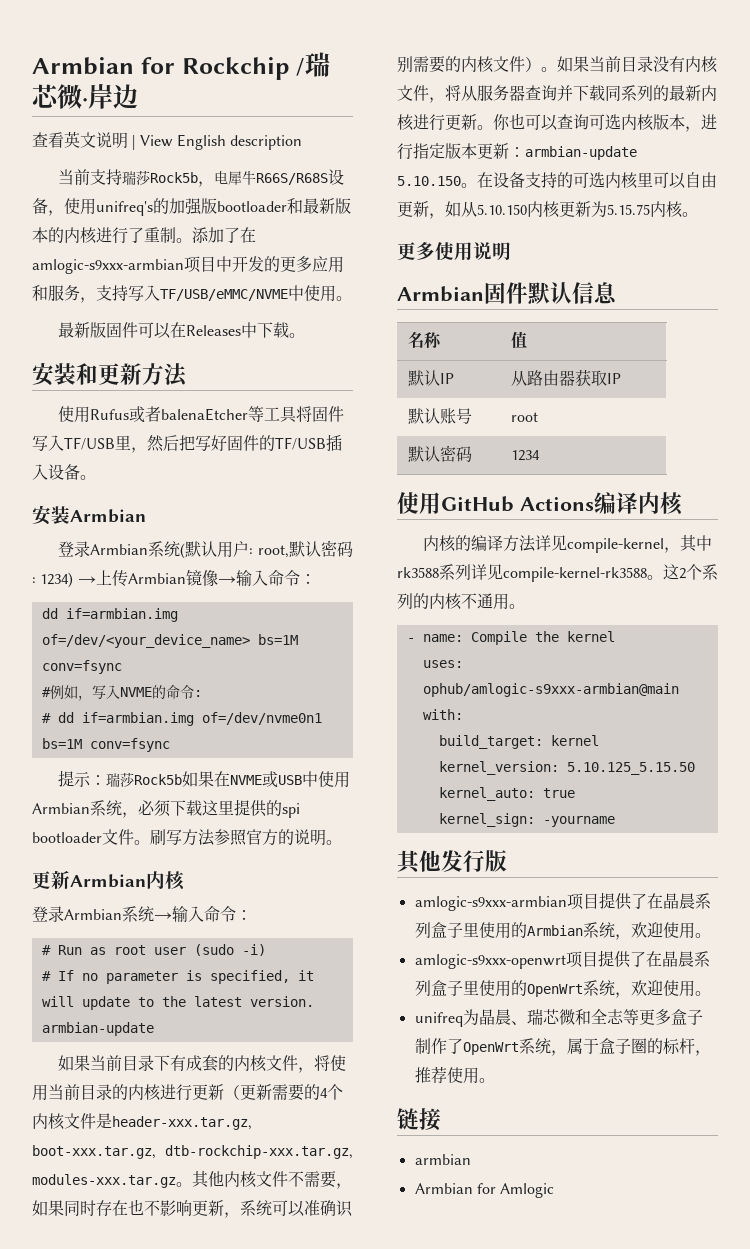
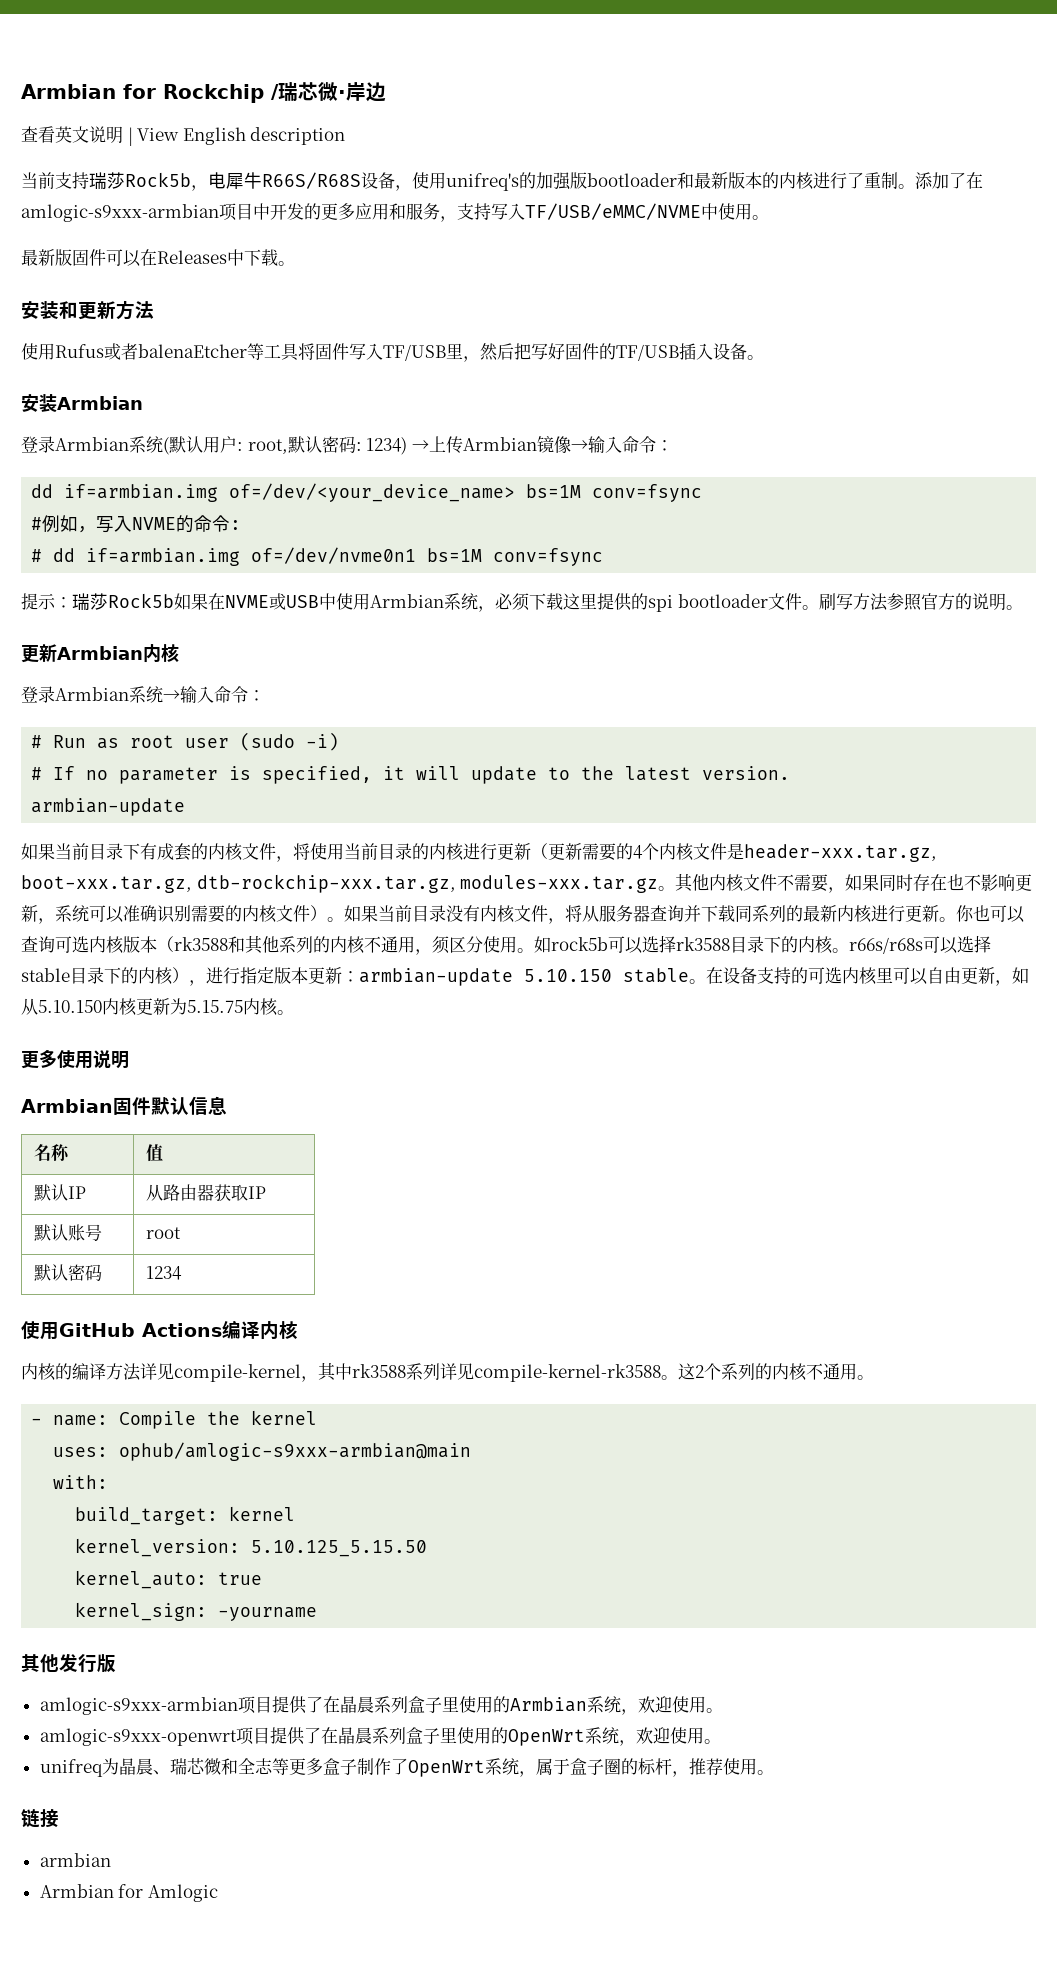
(685, 122) none -> [157,935,991,955] [21,967,189,985] （rk3588和其他系列的内核不通用，须区分使用。如rock5b可以选择rk3588目录下的内核。r66s/r68s可以选择stable目录下的内核）
(461, 181) none -> [623,968,689,983] stable

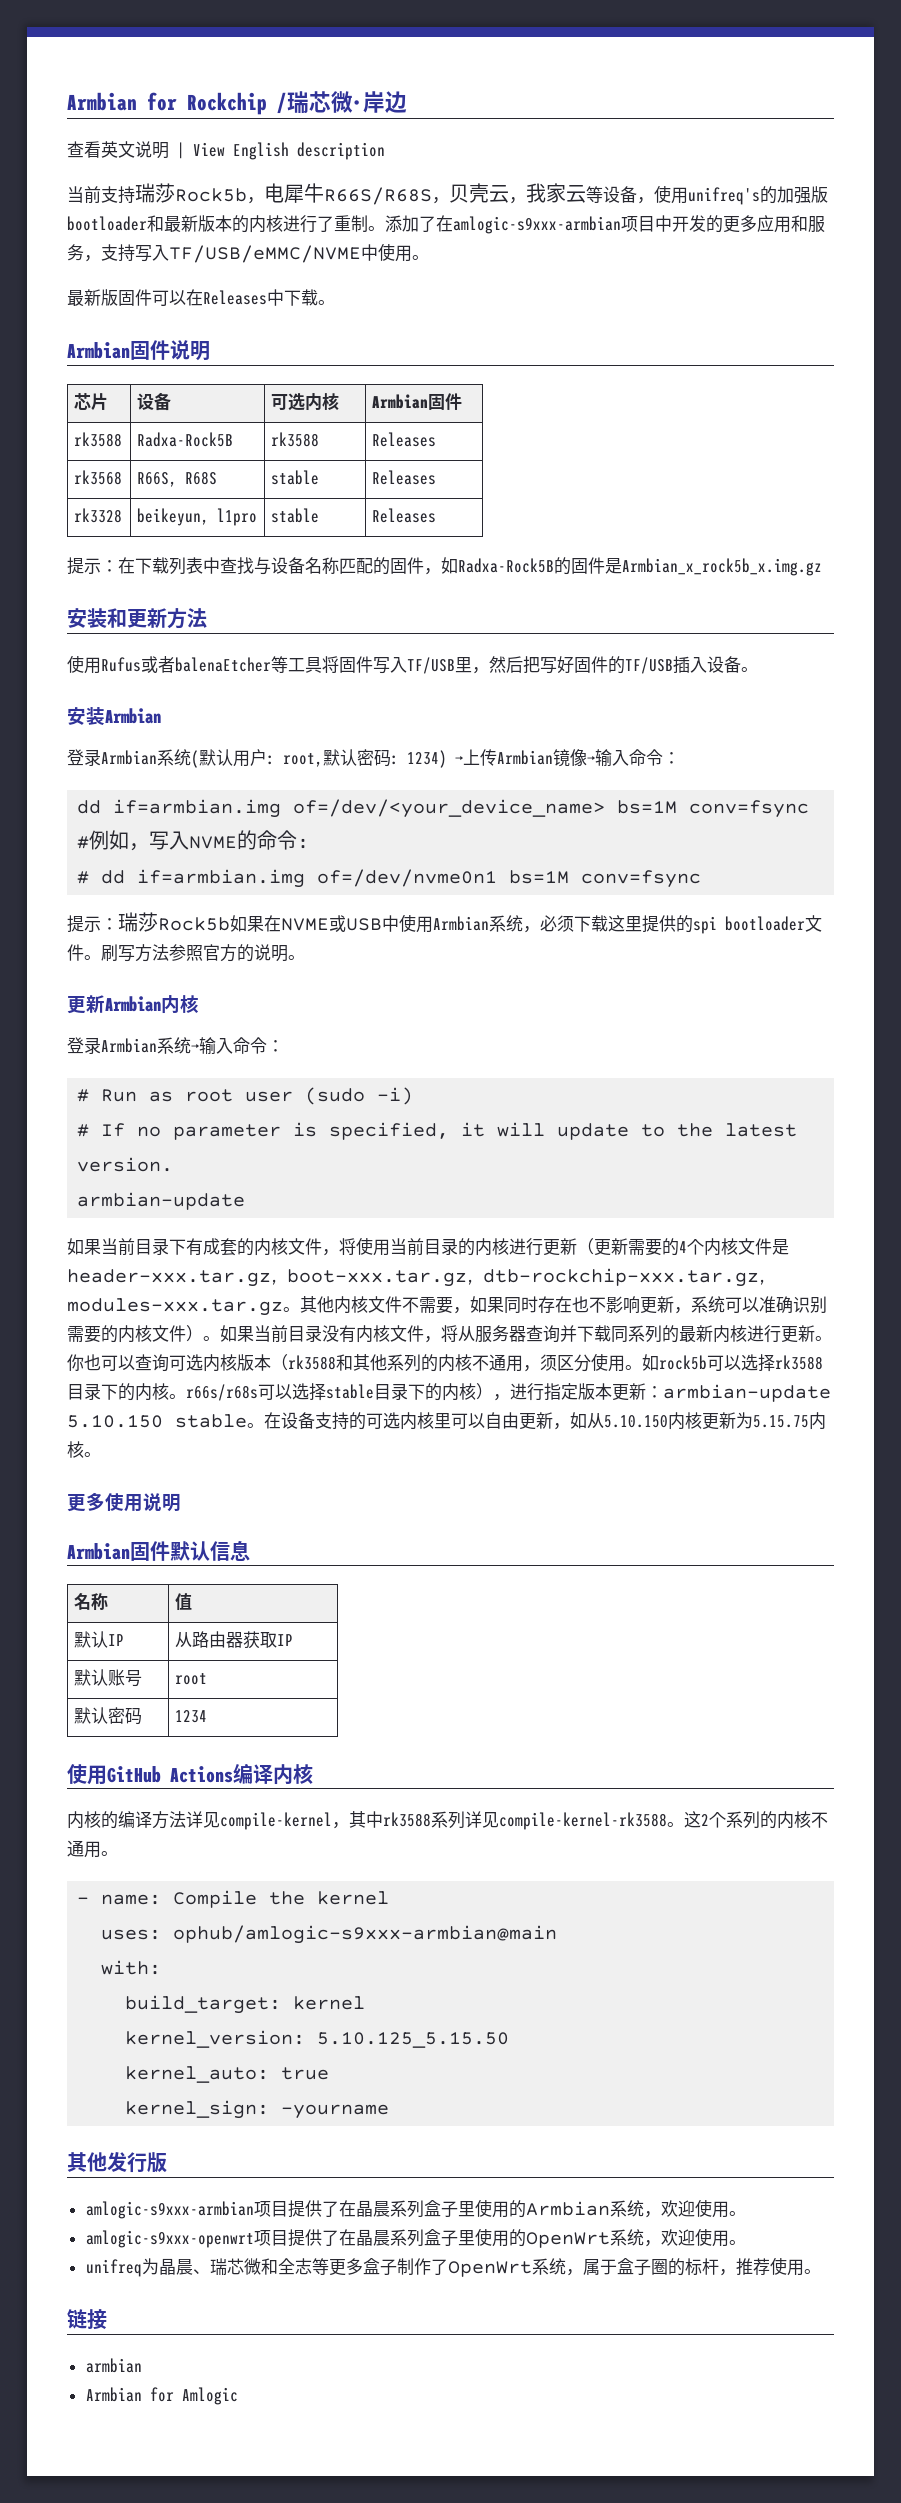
(361, 180) none -> [432,183,603,204] ，贝壳云，我家云等
(295, 263) none -> [67,340,210,361] [74,393,109,411] [137,392,172,411] [271,393,340,411] [372,393,463,410] [74,432,123,447] [137,432,234,447] [271,432,320,447] [372,432,437,447] [74,470,123,485] [137,471,218,487] [271,470,320,485] [372,470,437,485] [74,508,123,523] [137,508,258,526] [271,508,320,523] [372,508,437,523] [67,557,822,576] // Armbian固件说明 // 芯片 | 设备 | 可选内核 | Armbian固件 // rk3588 | Radxa-Rock5B | rk3588 | Releases // rk3568 | R66S, R68S | stable | Releases // rk3328 | beikeyun, l1pro | stable | Releases // 提示：在下载列表中查找与设备名称匹配的固件，如Radxa-Rock5B的固件是Armbian_x_rock5b_x.img.gz

